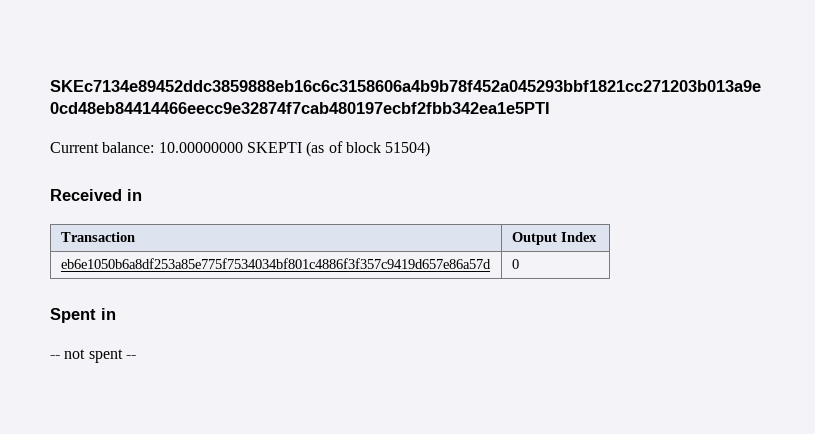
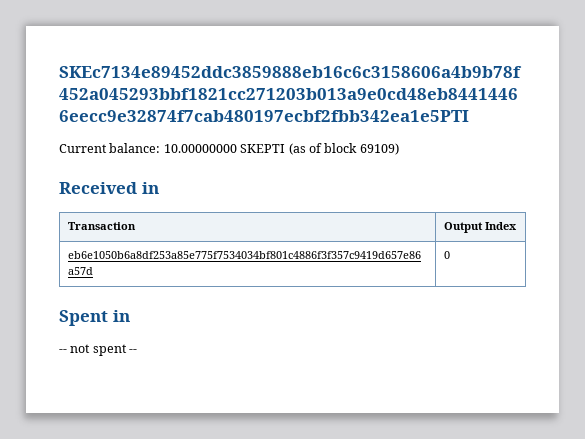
[385,141,431,157] 51504) -> [359,143,399,155] 69109)

